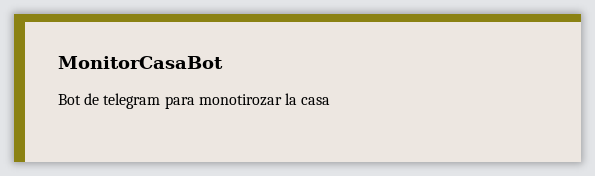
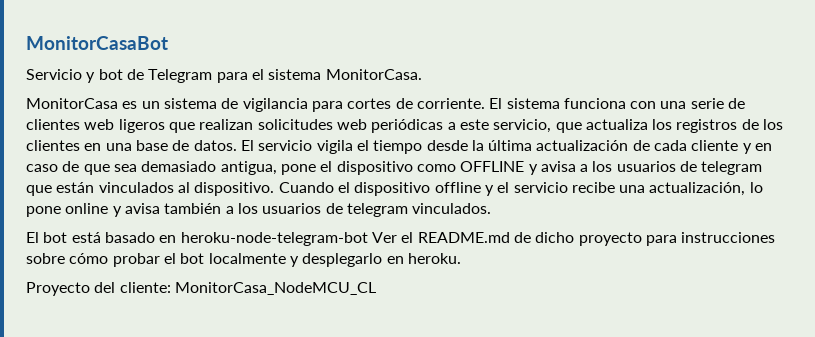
[58,93,331,109] Bot de telegram para monotirozar la casa -> [26,69,422,83] [26,98,746,112] [26,119,784,133] [26,140,773,154] [26,161,763,175] [26,182,763,196] [26,203,492,217] [26,232,776,246] [26,253,461,267] [26,282,376,296] Servicio y bot de Telegram para el sistema MonitorCasa. // MonitorCasa es un sistema de vigilancia para cortes de corriente. El sistema funciona con una serie de clientes web ligeros que realizan solicitudes web periódicas a este servicio, que actualiza los registros de los clientes en una base de datos. El servicio vigila el tiempo desde la última actualización de cada cliente y en caso de que sea demasiado antigua, pone el dispositivo como OFFLINE y avisa a los usuarios de telegram que están vinculados al dispositivo. Cuando el dispositivo offline y el servicio recibe una actualización, lo pone online y avisa también a los usuarios de telegram vinculados. // El bot está basado en heroku-node-telegram-bot Ver el README.md de dicho proyecto para instrucciones sobre cómo probar el bot localmente y desplegarlo en heroku. // Proyecto del cliente: MonitorCasa_NodeMCU_CL

